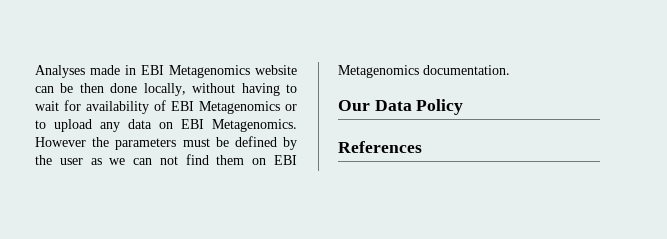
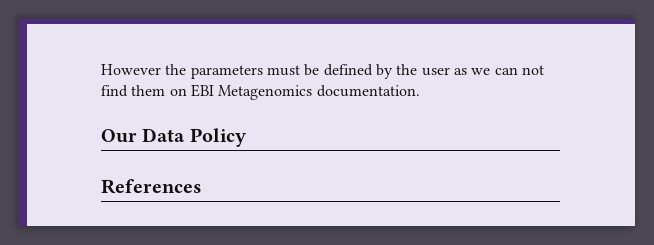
[35,65,297,78] [35,83,297,96] [35,100,297,114] [35,119,297,132] Analyses made in EBI Metagenomics website can be then done locally, without having to wait for availability of EBI Metagenomics or to upload any data on EBI Metagenomics. -> (101, 69) none

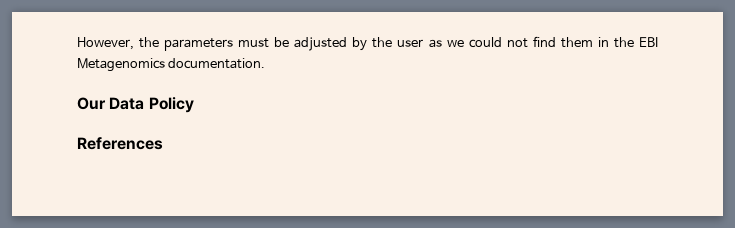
[101,64,161,75] However -> [77,37,134,50] However,
[323,64,373,76] defined -> [294,37,348,51] adjusted
[494,67,518,75] can -> [468,37,502,48] could
[169,88,187,96] on -> [597,37,634,48] in the

